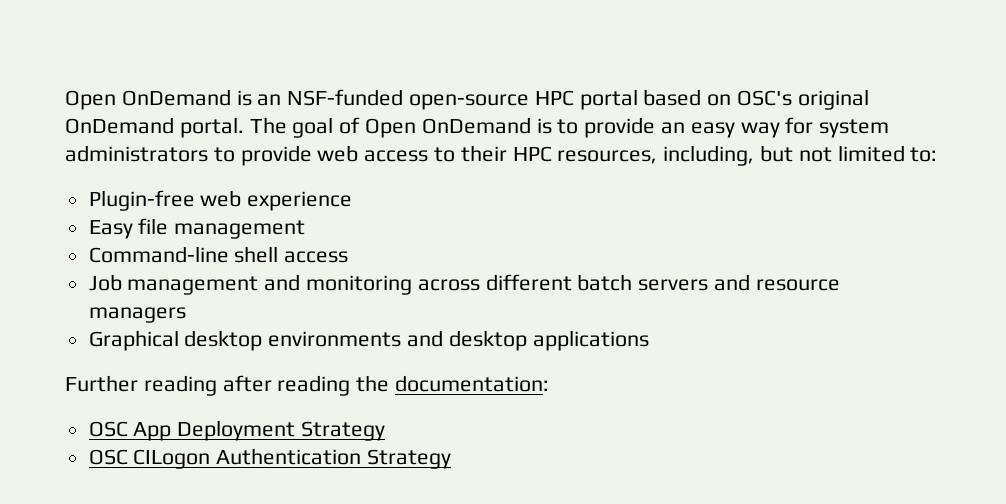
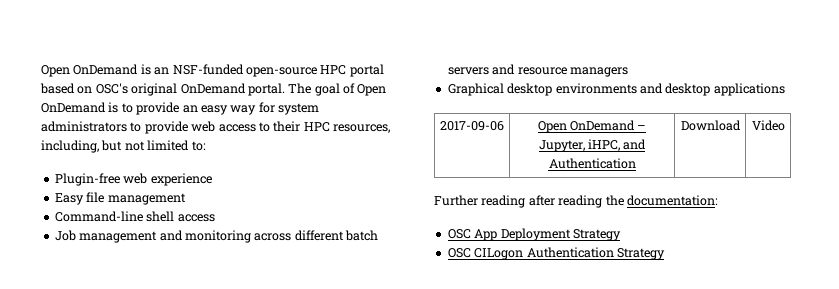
(649, 340) none -> [440,121,504,131] [537,120,647,133] [538,139,647,152] [548,158,636,169] [680,120,741,131] [751,120,785,131] // 2017-09-06 | Open OnDemand – Jupyter, iHPC, and Authentication | Download | Video

